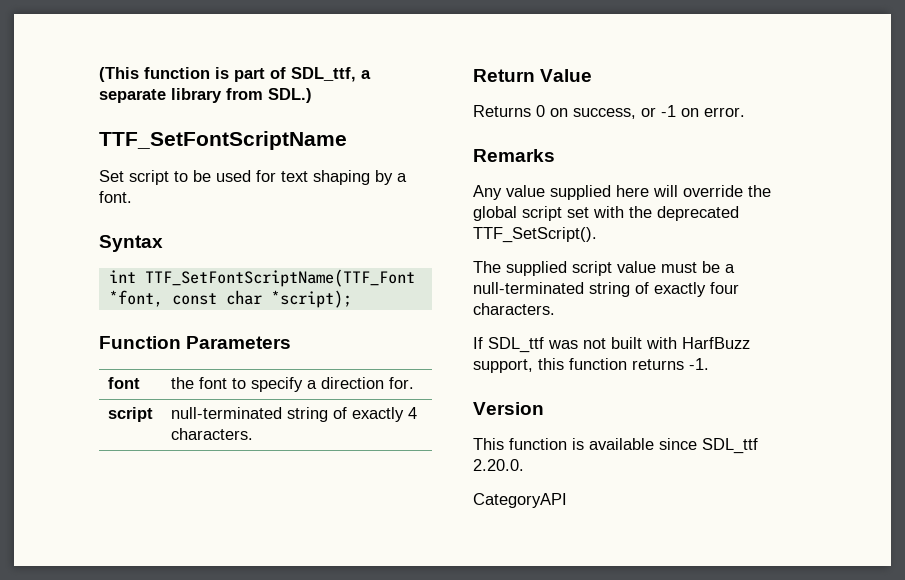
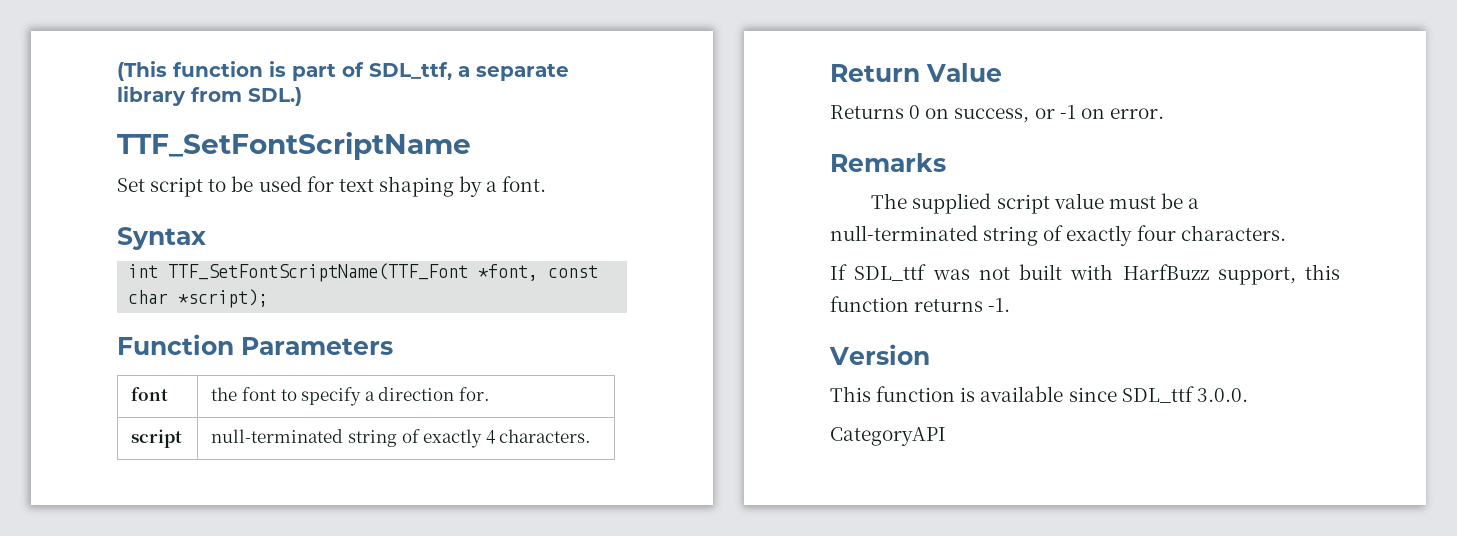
[473,185,771,200] [473,206,739,221] [473,227,597,243] // Any value supplied here will override the global script set with the deprecated TTF_SetScript(). -> (946, 162) none
[473,459,524,471] 2.20.0. -> [1196,388,1248,402] 3.0.0.

